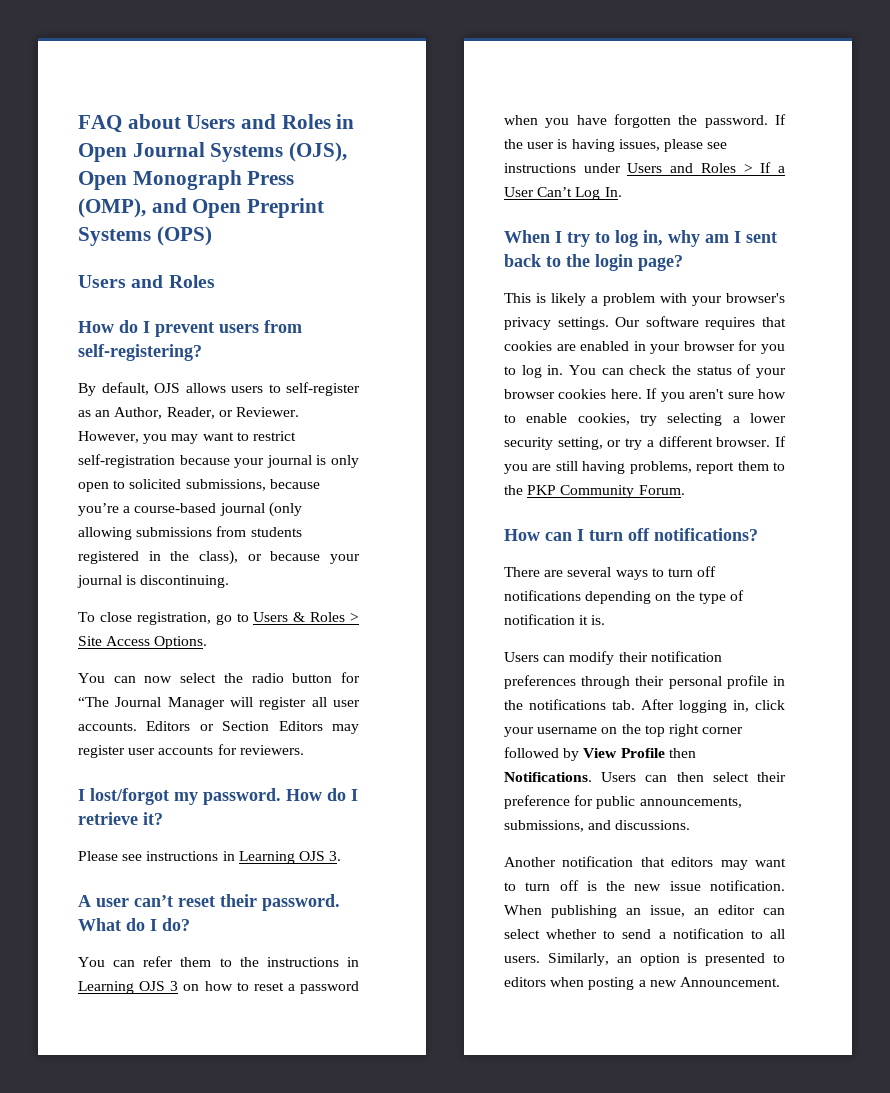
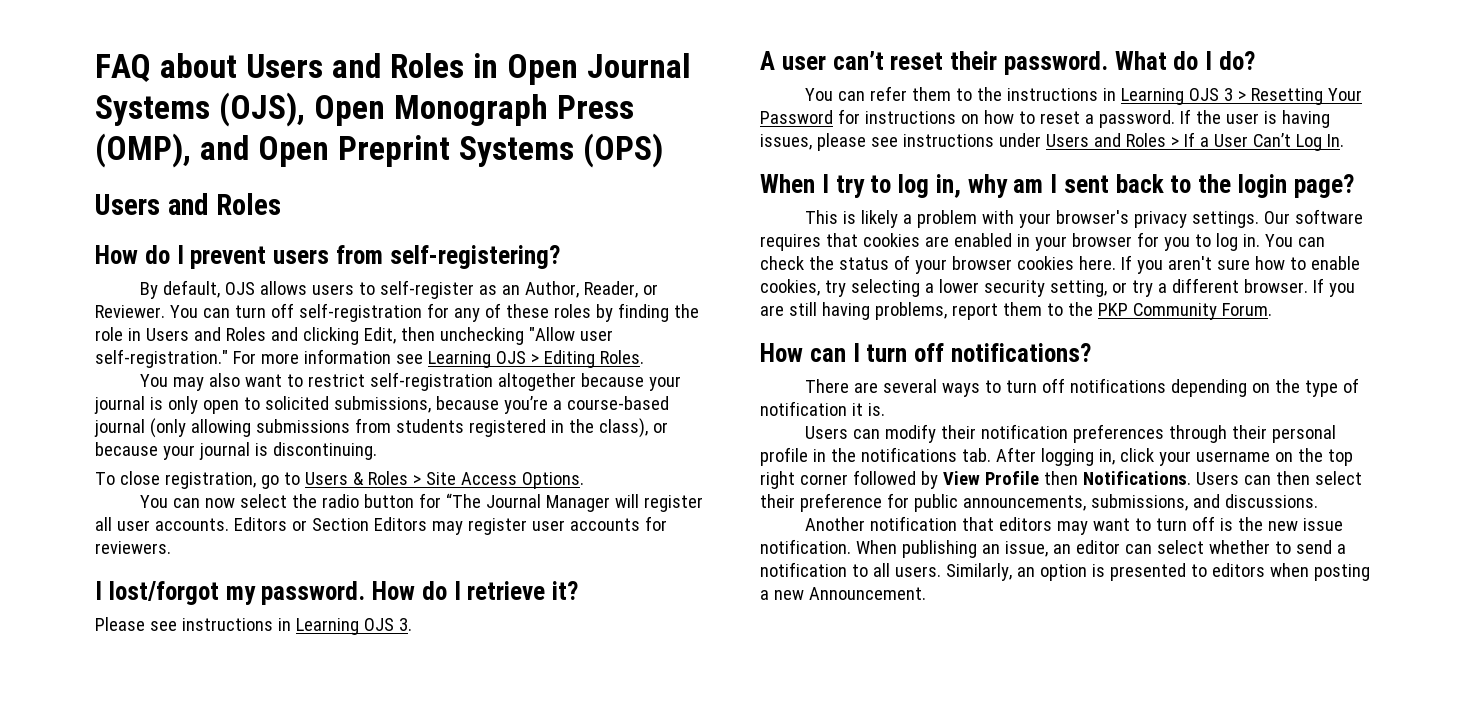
[78,431,199,444] However, you may -> [169,303,699,322] [95,327,613,345] [95,349,644,368] [140,373,241,391] You can turn off self-registration for any of these roles by finding the role in Users and Roles and clicking Edit, then unchecking "Allow user self-registration." For more information see Learning OJS > Editing Roles. // You may also
(175, 461) none -> [498,373,577,391] altogether
(179, 986) none -> [1238,88,1363,105] [760,109,956,124] > Resetting Your Password for instructions
[300,981,359,994] [504,114,698,128] password when you have forgotten the -> (1094, 119) none

